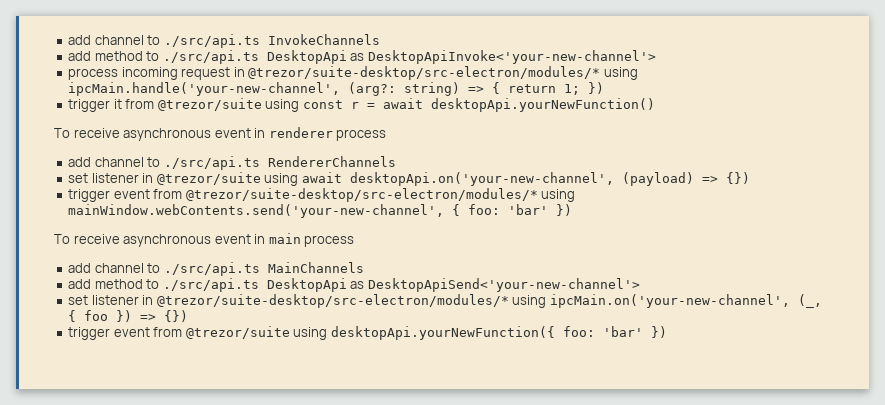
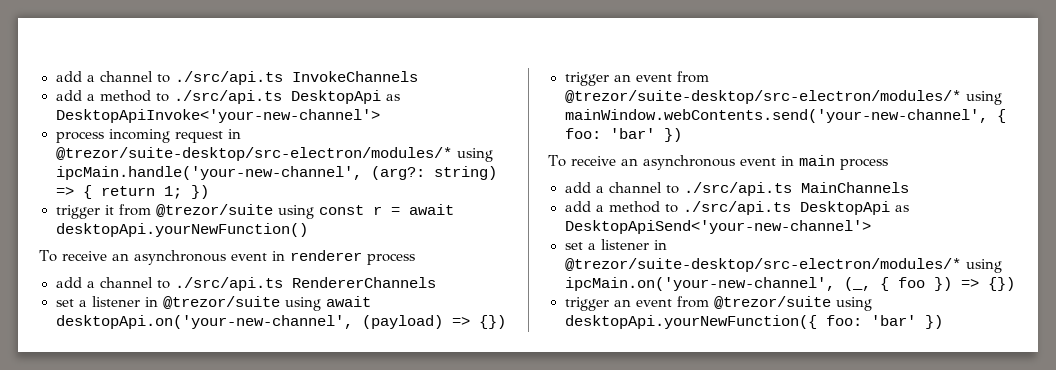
[68,35,92,45] add -> [55,71,95,82] add a
(92, 56) none -> [86,94,95,101] a
(120, 133) none -> [111,253,129,261] an
(92, 162) none -> [86,281,95,288] a
(89, 178) none -> [78,300,87,307] a
(111, 195) none -> [613,74,631,82] an
(120, 239) none -> [620,158,638,166] an
(92, 268) none -> [595,186,604,193] a
(92, 284) none -> [595,205,604,212] a
(89, 300) none -> [587,243,596,250] a
(111, 333) none -> [613,299,631,307] an

